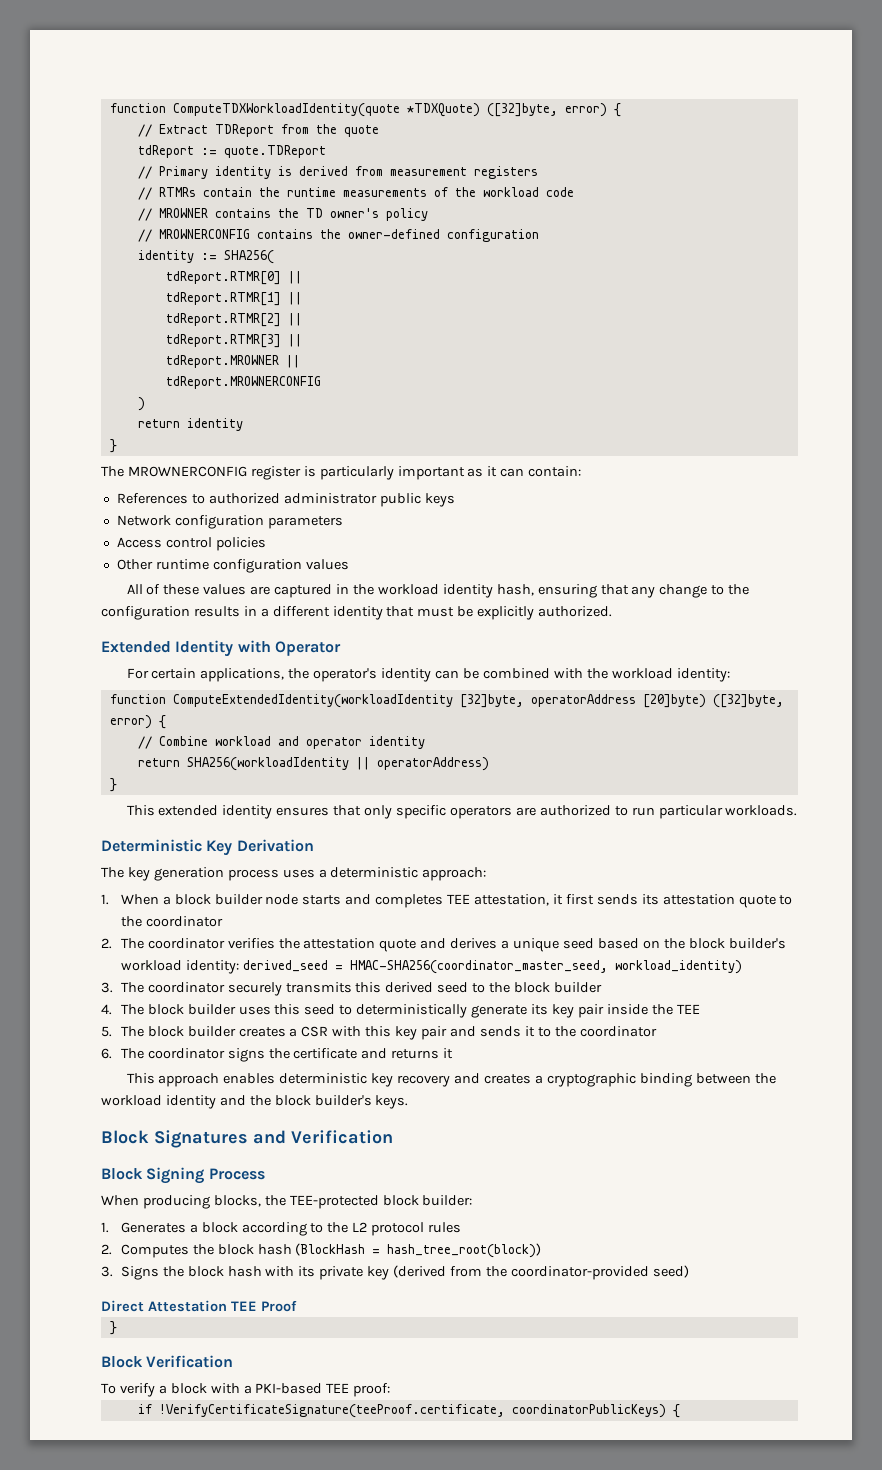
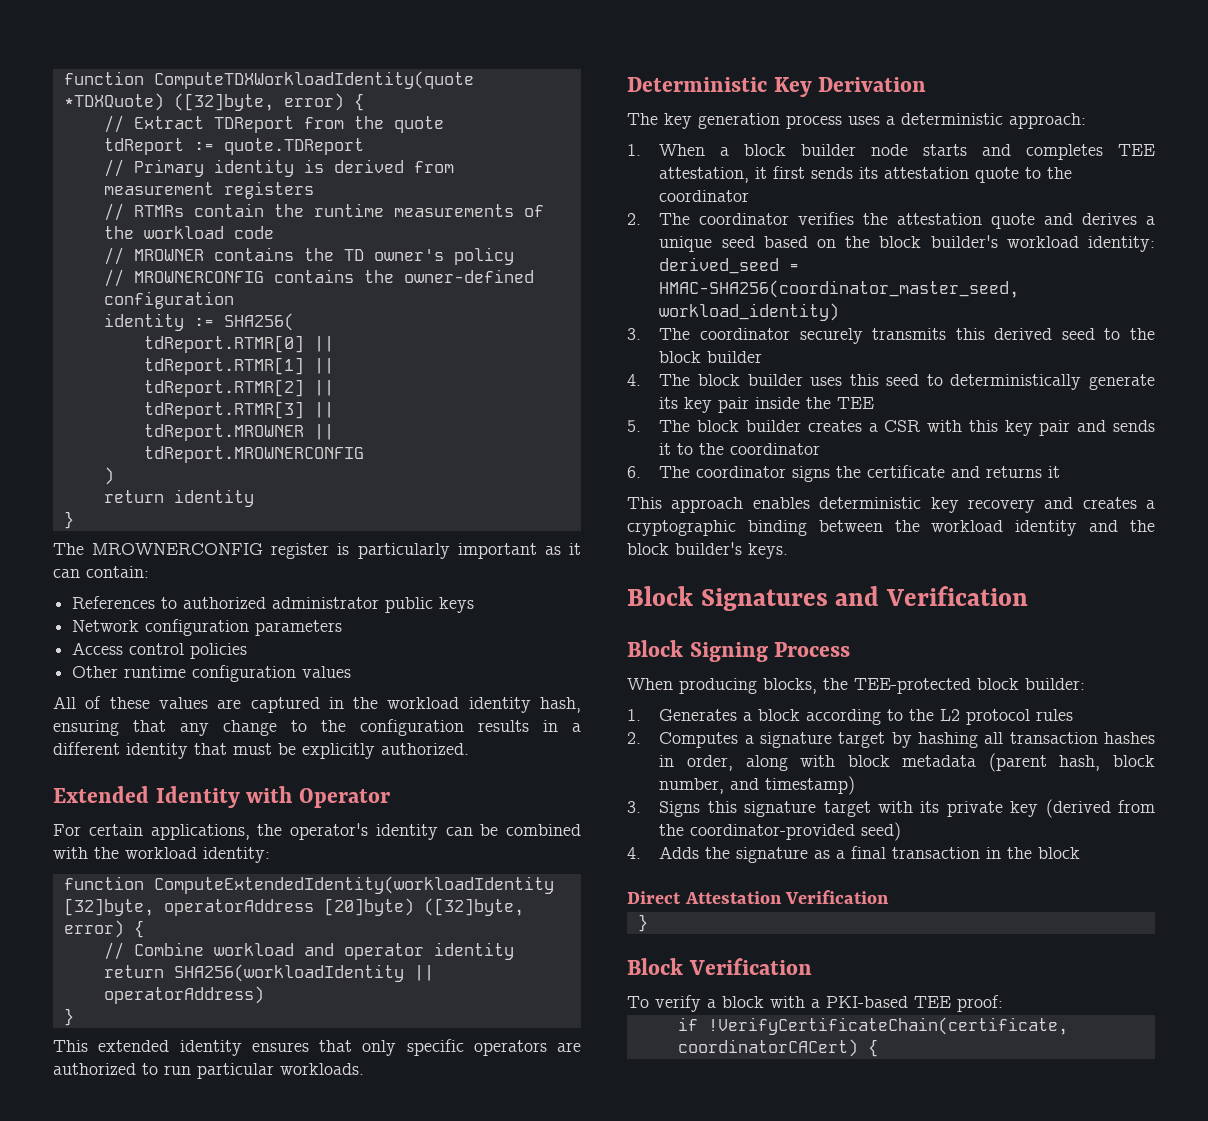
[192,1243,542,1258] the block hash (BlockHash = hash_tree_root(block)) -> [744,732,1155,748] [659,753,1155,772] [659,776,856,795] a signature target by hashing all transaction hashes in order, along with block metadata (parent hash, block number, and timestamp)
[162,1266,262,1277] the block hash -> [707,801,871,817] this signature target
(689, 1271) none -> [627,846,1081,863] // 4. Adds the signature as a final transaction in the block
[231,1300,297,1312] TEE Proof -> [785,890,890,904] Verification
[158,1404,666,1418] !VerifyCertificateSignature(teeProof.certificate, coordinatorPublicKeys) -> [707,1017,1068,1035] [677,1039,858,1057] !VerifyCertificateChain(certificate, coordinatorCACert)

